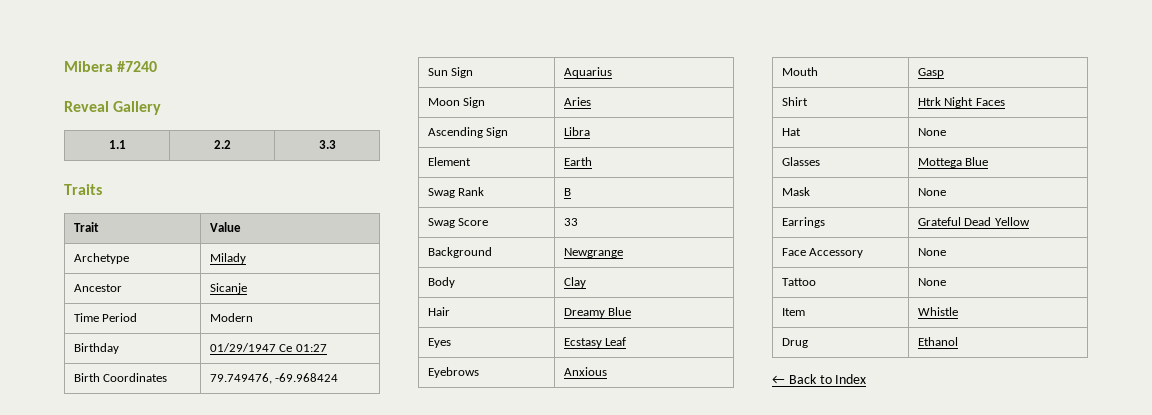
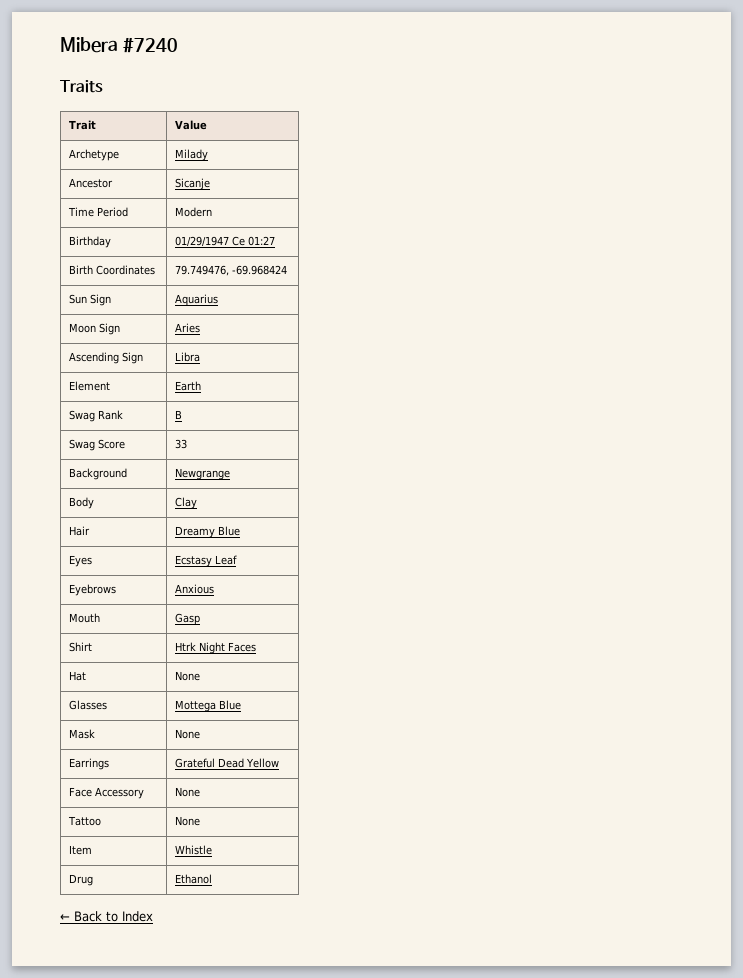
[64,101,162,115] [108,140,126,149] [213,140,231,149] [318,140,336,149] // Reveal Gallery // 1.1 | 2.2 | 3.3 -> (178, 45) none

